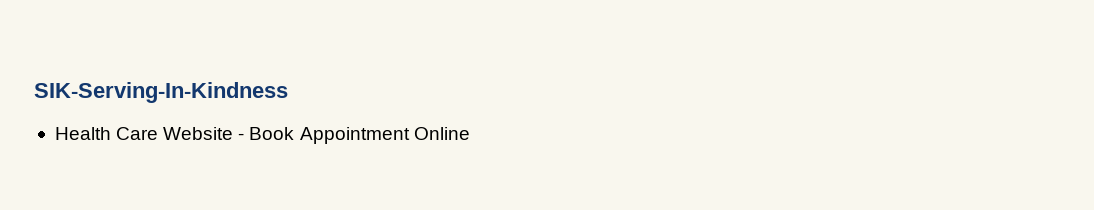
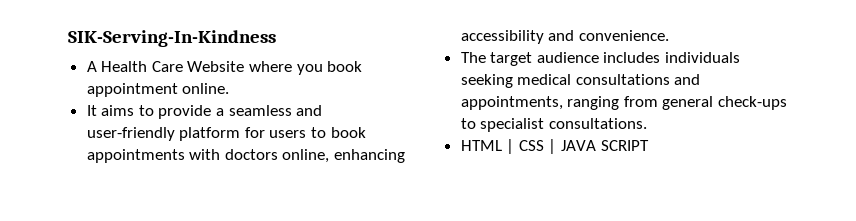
(288, 92) none -> [86,61,97,72] A
[238,127,470,144] - Book Appointment Online -> [249,61,363,75] [86,83,230,97] [86,105,323,119] [86,127,366,141] [86,149,406,163] [460,30,669,44] [460,52,741,66] [460,74,701,88] [460,96,788,110] [460,118,647,132] [460,139,649,154] where you book appointment online. // It aims to provide a seamless and user-friendly platform for users to book appointments with doctors online, enhancing accessibility and convenience. // The target audience includes individuals seeking medical consultations and appointments, ranging from general check-ups to specialist consultations. // HTML | CSS | JAVA SCRIPT

